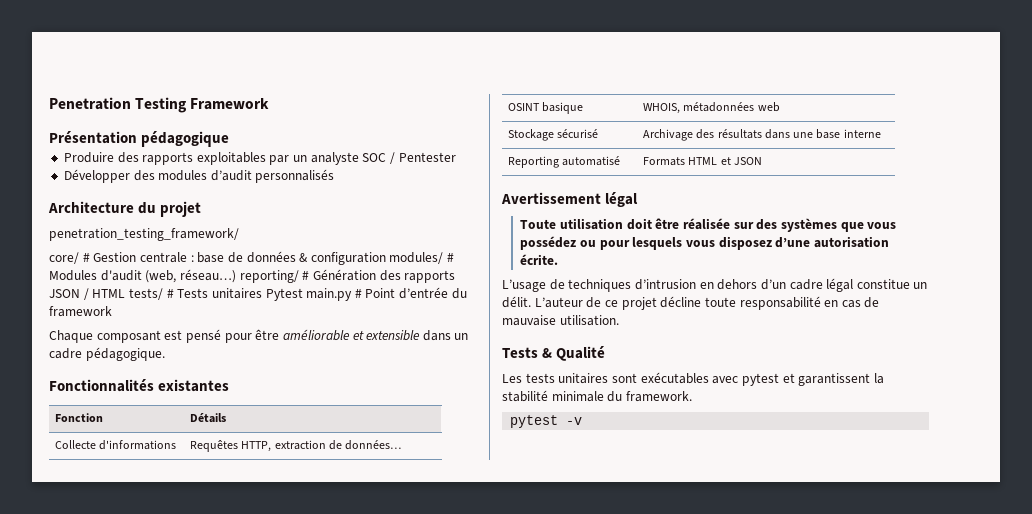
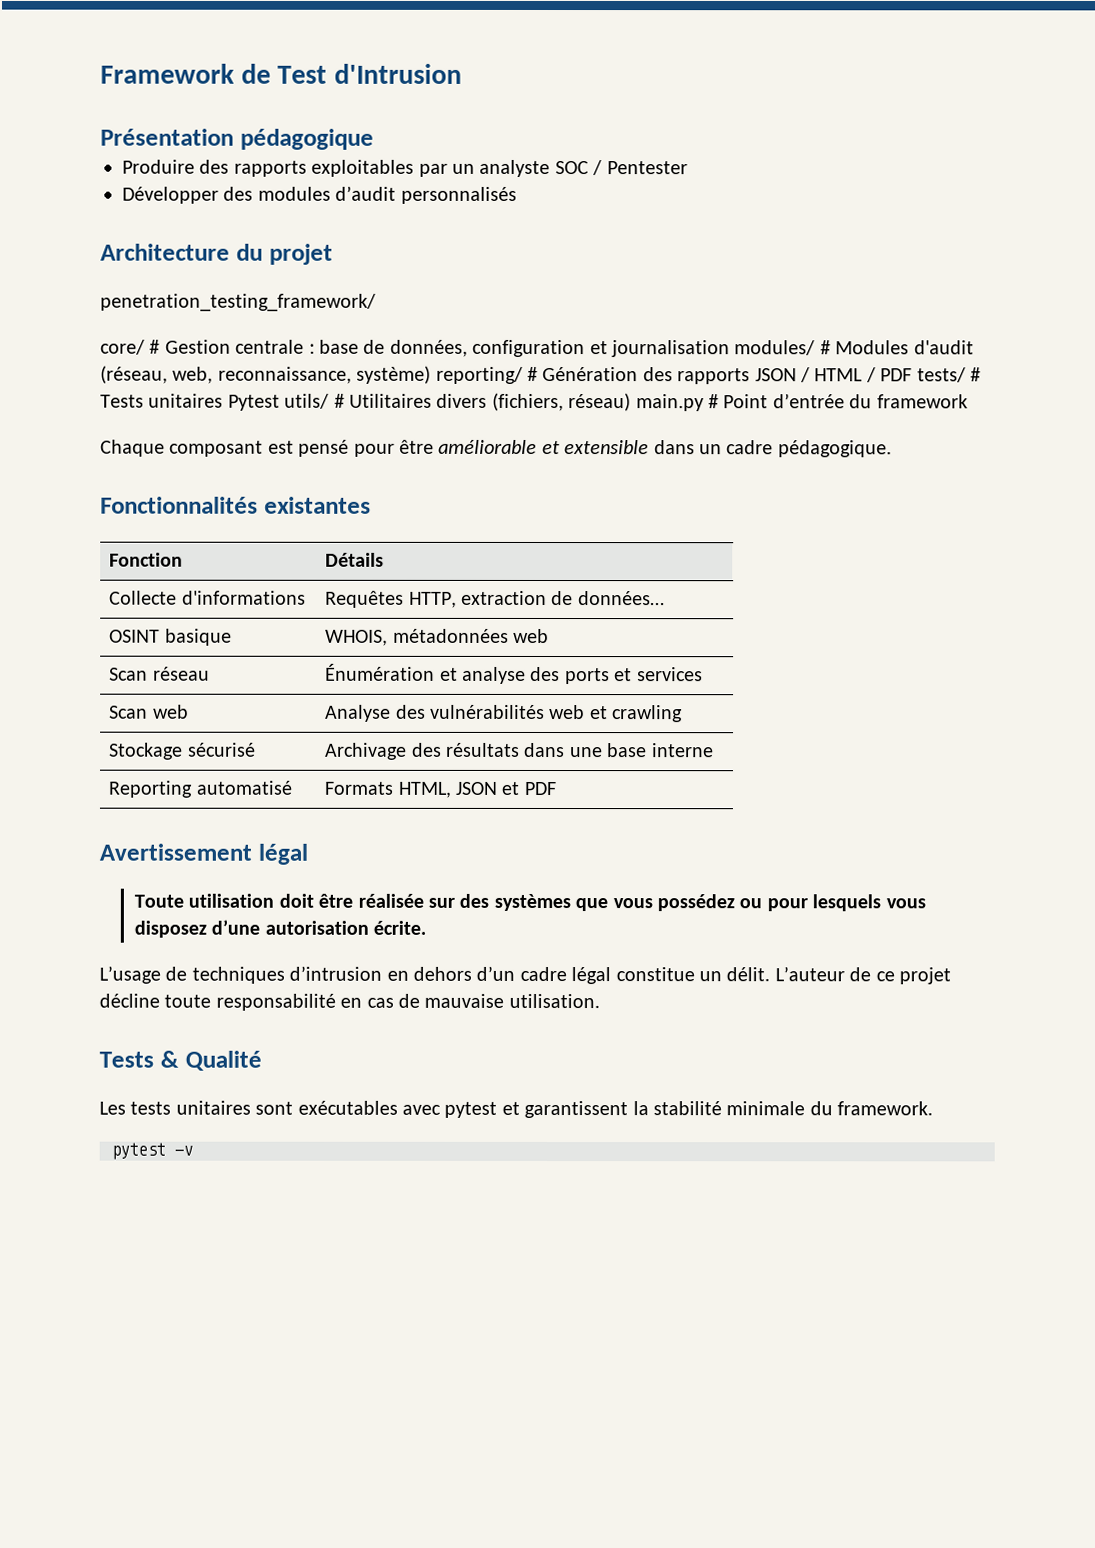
[49,97,188,113] Penetration Testing -> (100, 73) none
(270, 104) none -> [240,63,462,84] de Test d'Intrusion
[246,251,455,265] [49,269,236,283] données & configuration modules/ # Modules d'audit (web, réseau…) -> [389,339,974,358] [100,365,432,384] données, configuration et journalisation modules/ # Modules d'audit (réseau, web, reconnaissance, système)
(126, 293) none -> [865,367,913,383] / PDF
(303, 294) none -> [284,392,632,412] utils/ # Utilitaires divers (fichiers, réseau)
(780, 107) none -> [109,666,210,681] [325,663,703,685] [109,704,189,719] [325,704,684,723] // Scan réseau | Énumération et analyse des ports et services // Scan web | Analyse des vulnérabilités web et crawling
[688,157,762,165] HTML et JSON -> [397,781,556,798] HTML, JSON et PDF

